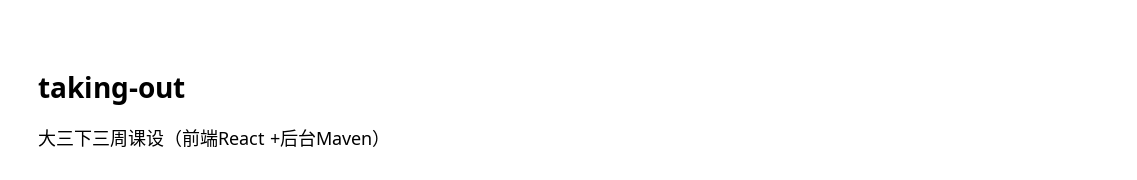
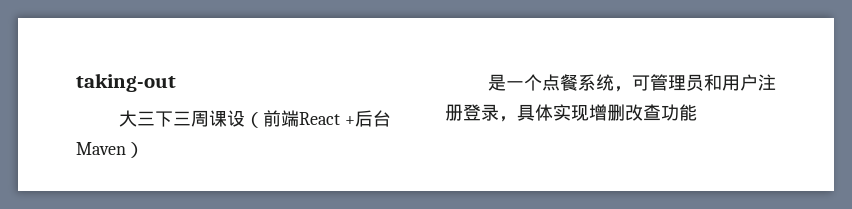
(390, 138) none -> [487,74,776,92] [445,104,697,122] // 是一个点餐系统，可管理员和用户注册登录，具体实现增删改查功能

